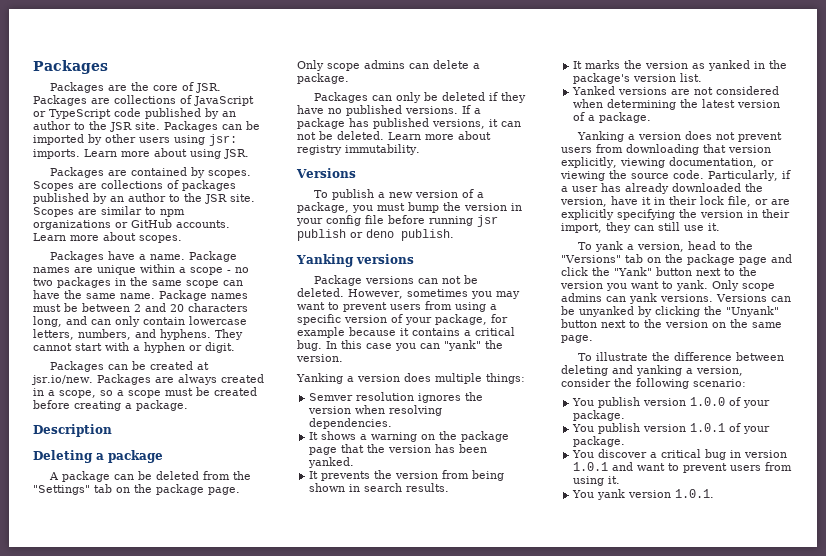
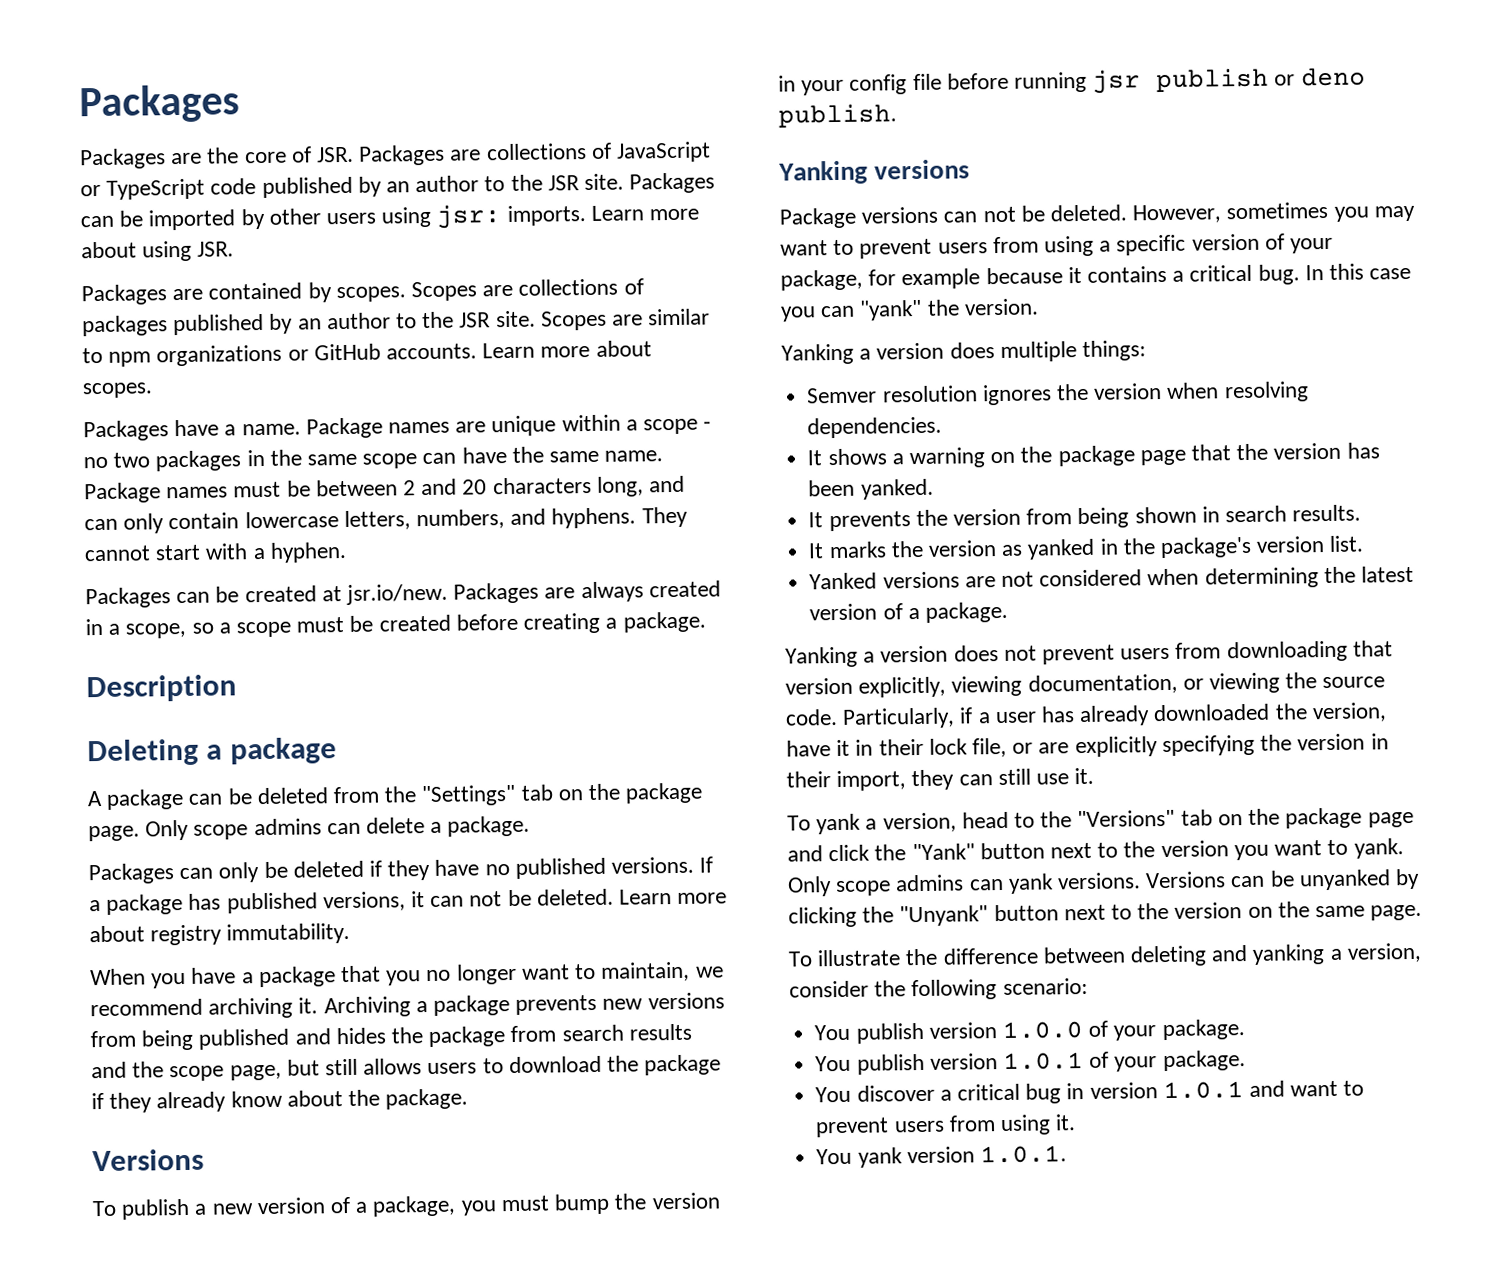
[144,342,235,353] hyphen or digit. -> [269,541,347,563] hyphen.
(420, 149) none -> [90,961,724,989] [90,992,725,1019] [90,1023,692,1051] [91,1054,722,1082] [91,1088,469,1113] // When you have a package that you no longer want to maintain, we recommend archiving it. Archiving a package prevents new versions from being published and hides the package from search results and the scope page, but still allows users to download the package if they already know about the package.

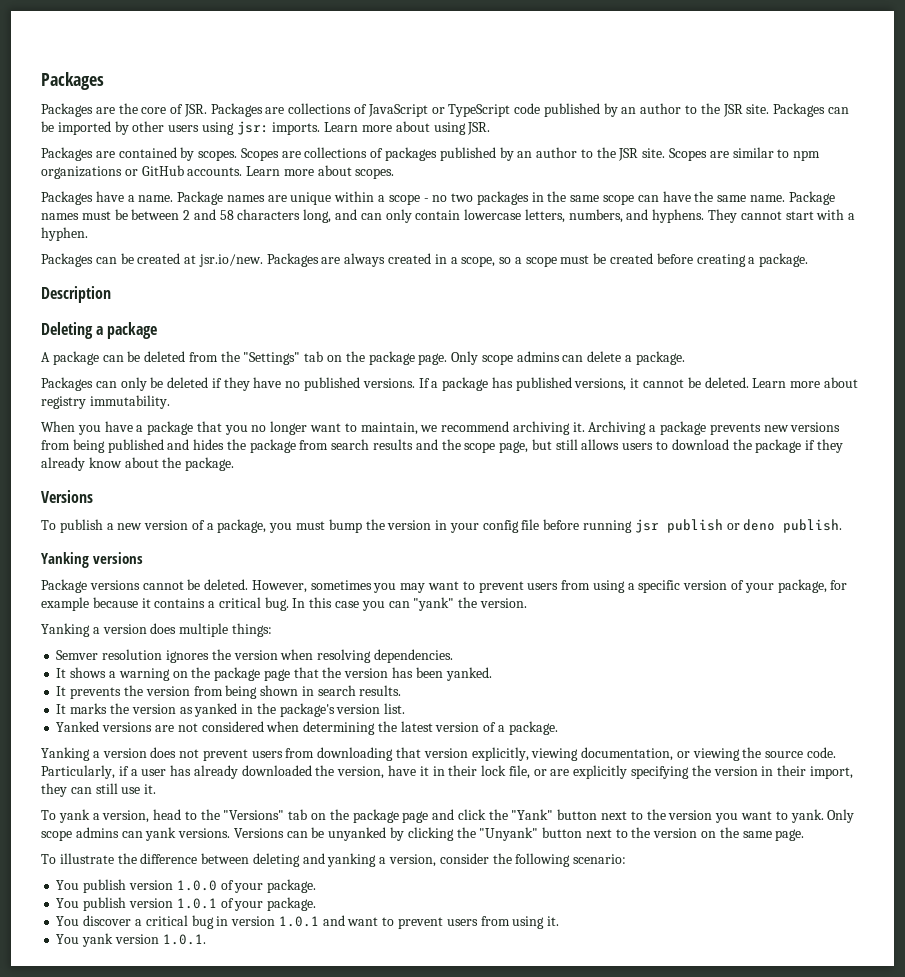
[462,479,488,495] 20 -> [219,210,234,220] 58
[430,891,503,907] can not -> [643,379,685,388] cannot
[943,206,1016,223] can not -> [142,581,184,590] cannot

